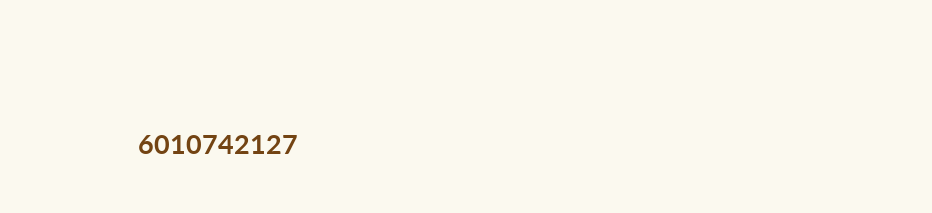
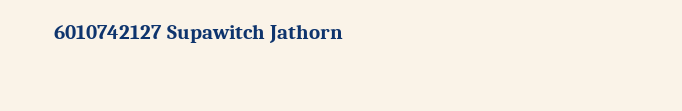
(298, 144) none -> [166,24,344,43] Supawitch Jathorn

